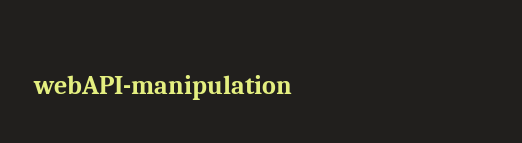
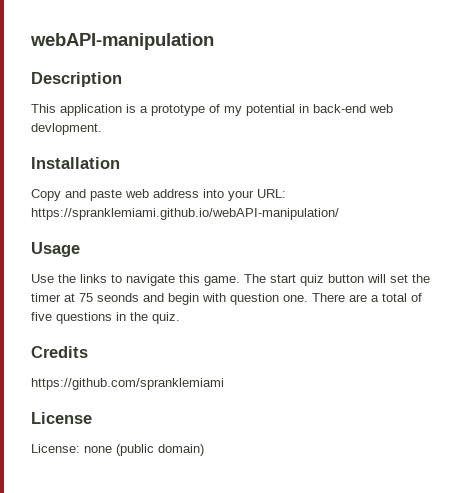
(292, 87) none -> [31,72,122,87] [31,104,393,116] [31,123,102,135] [31,157,120,169] [31,189,286,201] [31,208,339,220] [31,242,80,257] [31,274,430,286] [31,293,422,305] [31,312,180,324] [31,346,88,358] [31,378,224,390] [31,412,92,424] [31,444,204,456] // Description // This application is a prototype of my potential in back-end web devlopment. // Installation // Copy and paste web address into your URL: https://spranklemiami.github.io/webAPI-manipulation/ // Usage // Use the links to navigate this game. The start quiz button will set the timer at 75 seonds and begin with question one. There are a total of five questions in the quiz. // Credits // https://github.com/spranklemiami // License // License: none (public domain)

